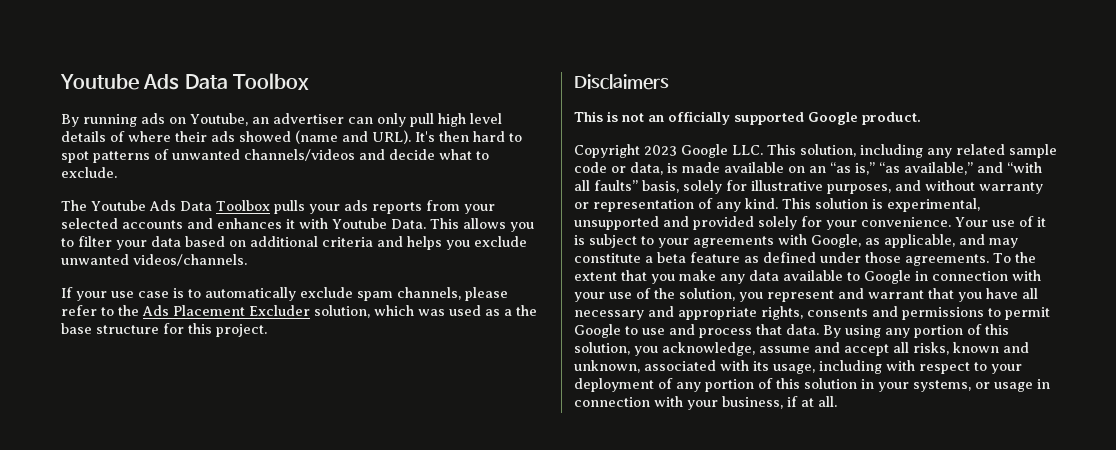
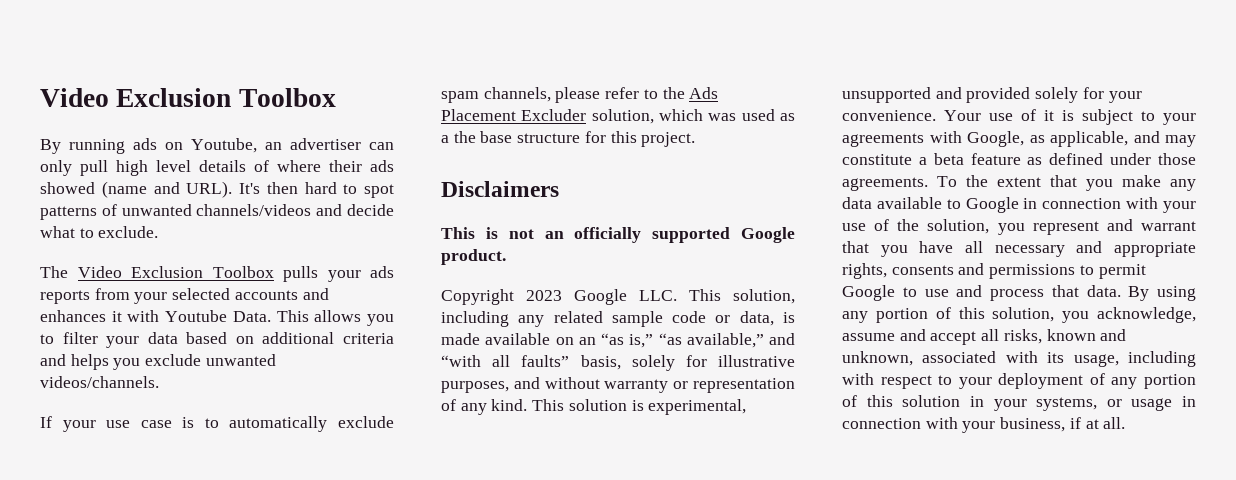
[60,74,228,90] Youtube Ads Data -> [40,88,232,107] Video Exclusion
[91,200,212,211] Youtube Ads Data -> [77,266,203,278] Video Exclusion

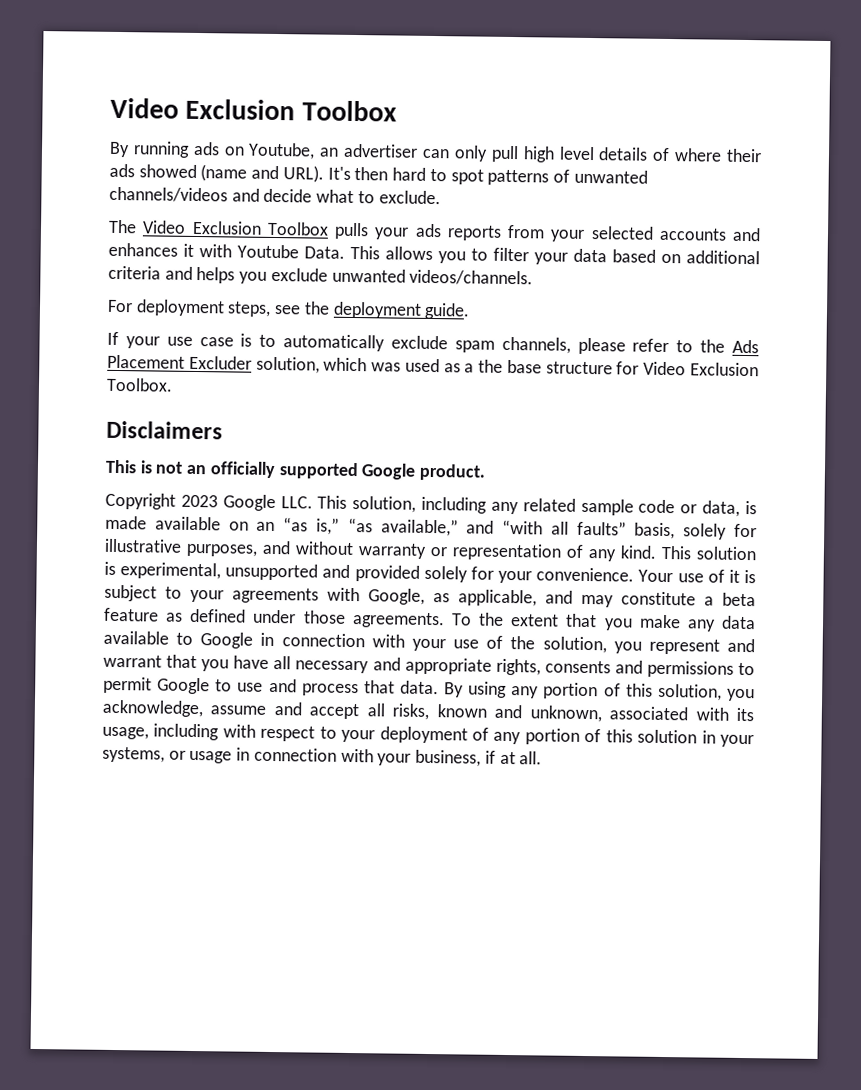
(159, 382) none -> [107,299,471,320] // For deployment steps, see the deployment guide.
[610,131,696,147] this project. -> [643,361,759,377] [106,377,173,392] Video Exclusion Toolbox.

